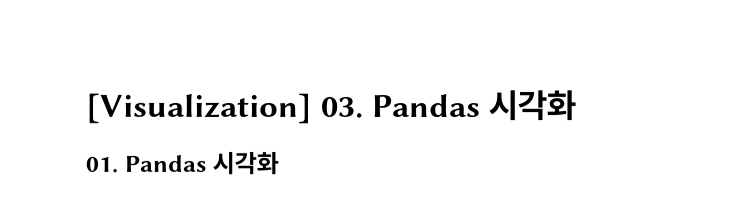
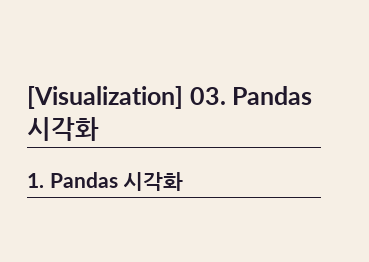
[85,156,118,173] 01. -> [27,173,44,188] 1.

